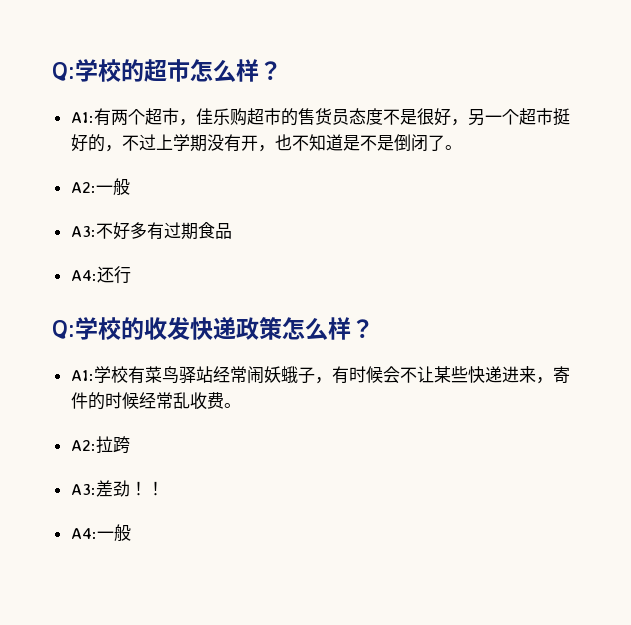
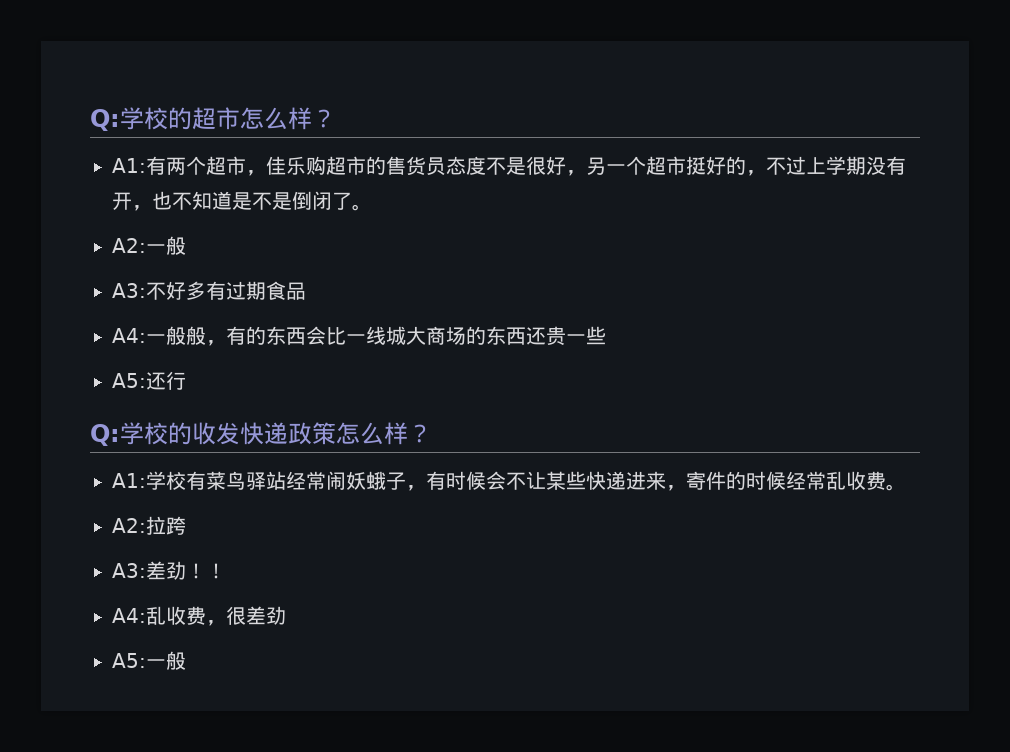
(97, 275) none -> [146,326,606,346] [112,373,146,388] 一般般，有的东西会比一线城大商场的东西还贵一些 // A5:
(97, 533) none -> [146,606,286,626] [112,653,146,668] 乱收费，很差劲 // A5:

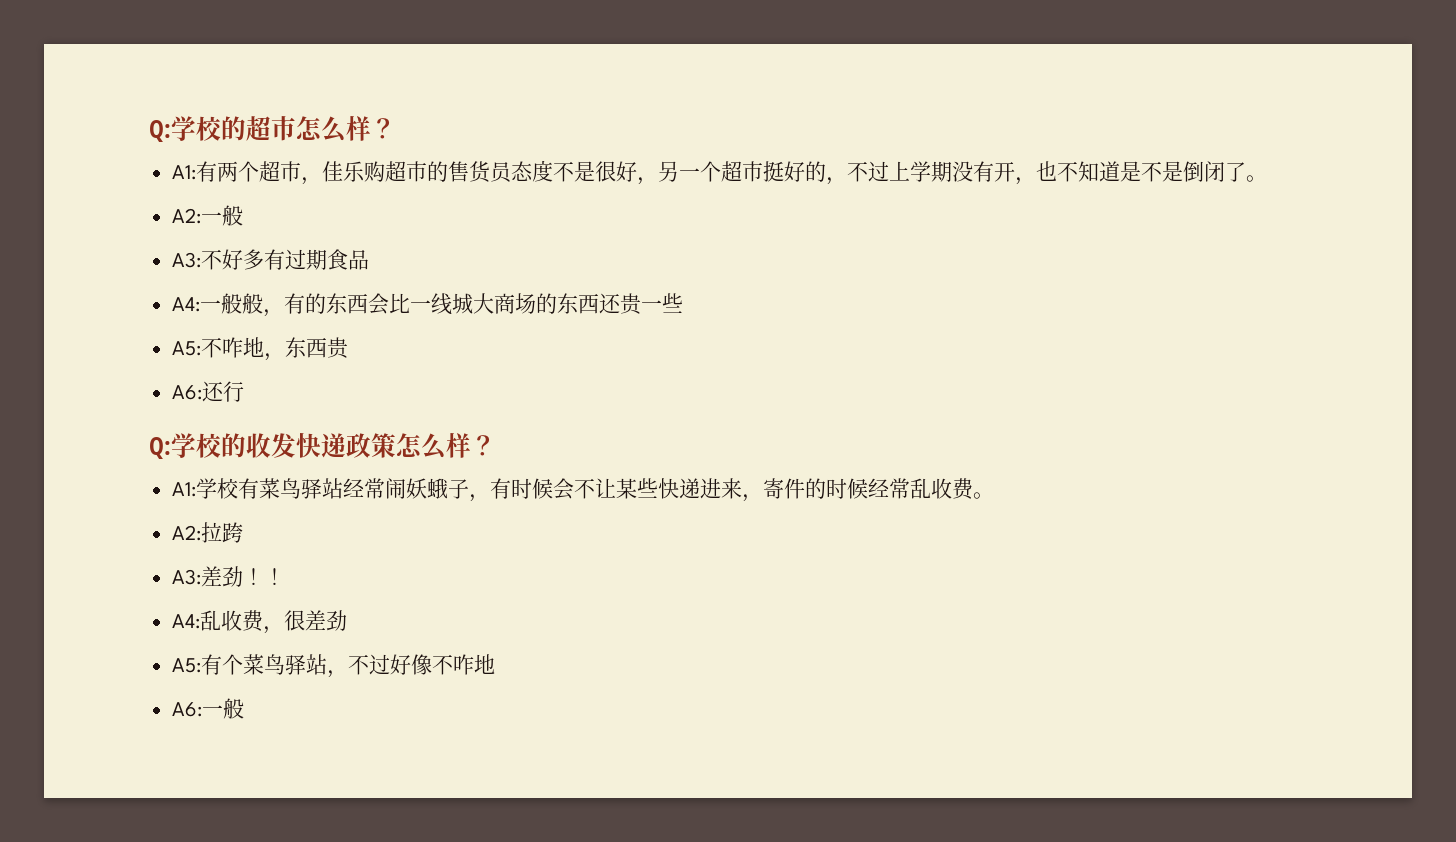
(146, 380) none -> [201,337,351,361] [172,385,203,400] 不咋地，东西贵 // A6:
(146, 660) none -> [201,654,496,678] [172,702,203,717] 有个菜鸟驿站，不过好像不咋地 // A6:

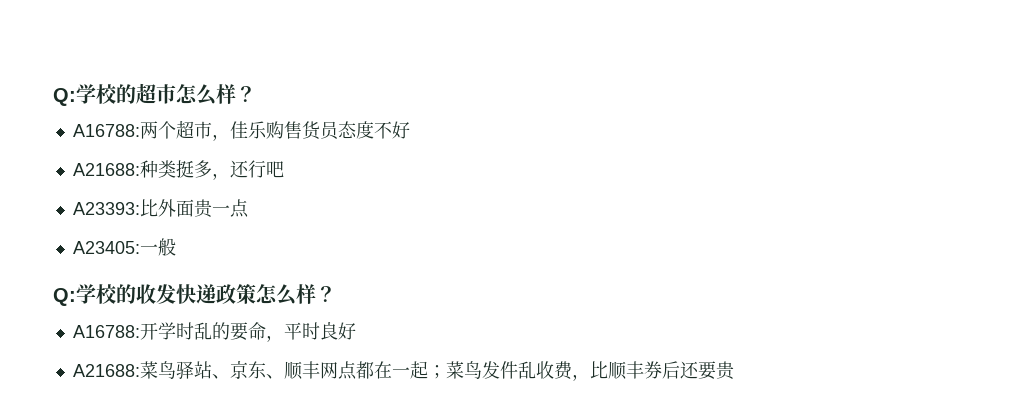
[172,161,218,182] A1:有 -> [72,124,140,137] A16788:
[385,161,449,182] 超市的 -> (284, 130) none
[574,161,1268,185] [172,205,244,226] [172,249,370,270] [172,293,684,317] [172,337,351,361] [172,381,245,402] 是很好，另一个超市挺好的，不过上学期没有开，也不知道是不是倒闭了。 // A2:一般 // A3:不好多有过期食品 // A4:一般般，有的东西会比一线城大商场的东西还贵一些 // A5:不咋地，东西贵 // A6:还行 -> [391,121,410,139] [72,160,284,180] [72,199,249,218] [72,238,176,256] 好 // A21688:种类挺多，还行吧 // A23393:比外面贵一点 // A23405:一般
[172,478,995,502] [172,522,244,543] [172,566,286,587] [172,610,348,634] [172,654,496,678] [172,698,245,719] A1:学校有菜鸟驿站经常闹妖蛾子，有时候会不让某些快递进来，寄件的时候经常乱收费。 // A2:拉跨 // A3:差劲！！ // A4:乱收费，很差劲 // A5:有个菜鸟驿站，不过好像不咋地 // A6:一般 -> [72,322,356,342] [72,361,735,381] A16788:开学时乱的要命，平时良好 // A21688:菜鸟驿站、京东、顺丰网点都在一起；菜鸟发件乱收费，比顺丰券后还要贵

